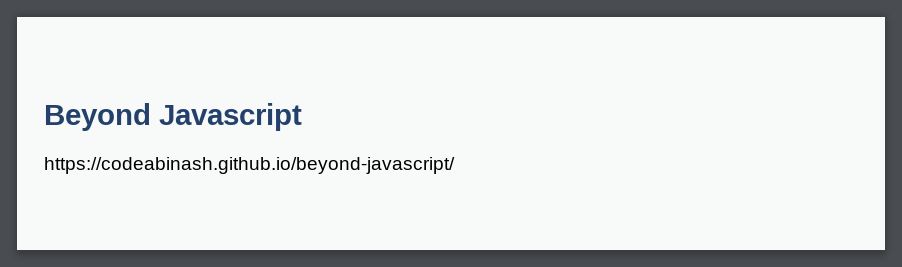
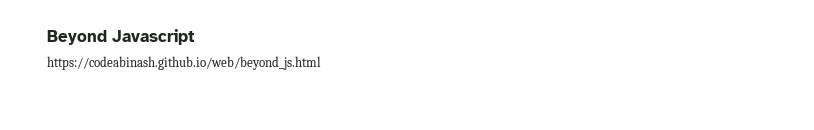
[44,157,455,174] https://codeabinash.github.io/beyond-javascript/ -> [47,56,321,70] https://codeabinash.github.io/web/beyond_js.html

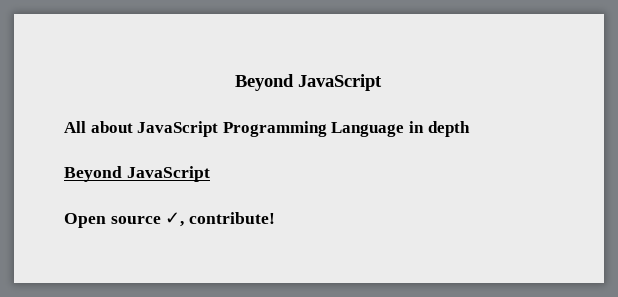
[47,29,195,45] [47,56,321,70] Beyond Javascript // https://codeabinash.github.io/web/beyond_js.html -> [235,74,382,91] [64,121,470,137] [64,166,210,182] [64,212,276,228] Beyond JavaScript // All about JavaScript Programming Language in depth // Beyond JavaScript // Open source ✓, contribute!

